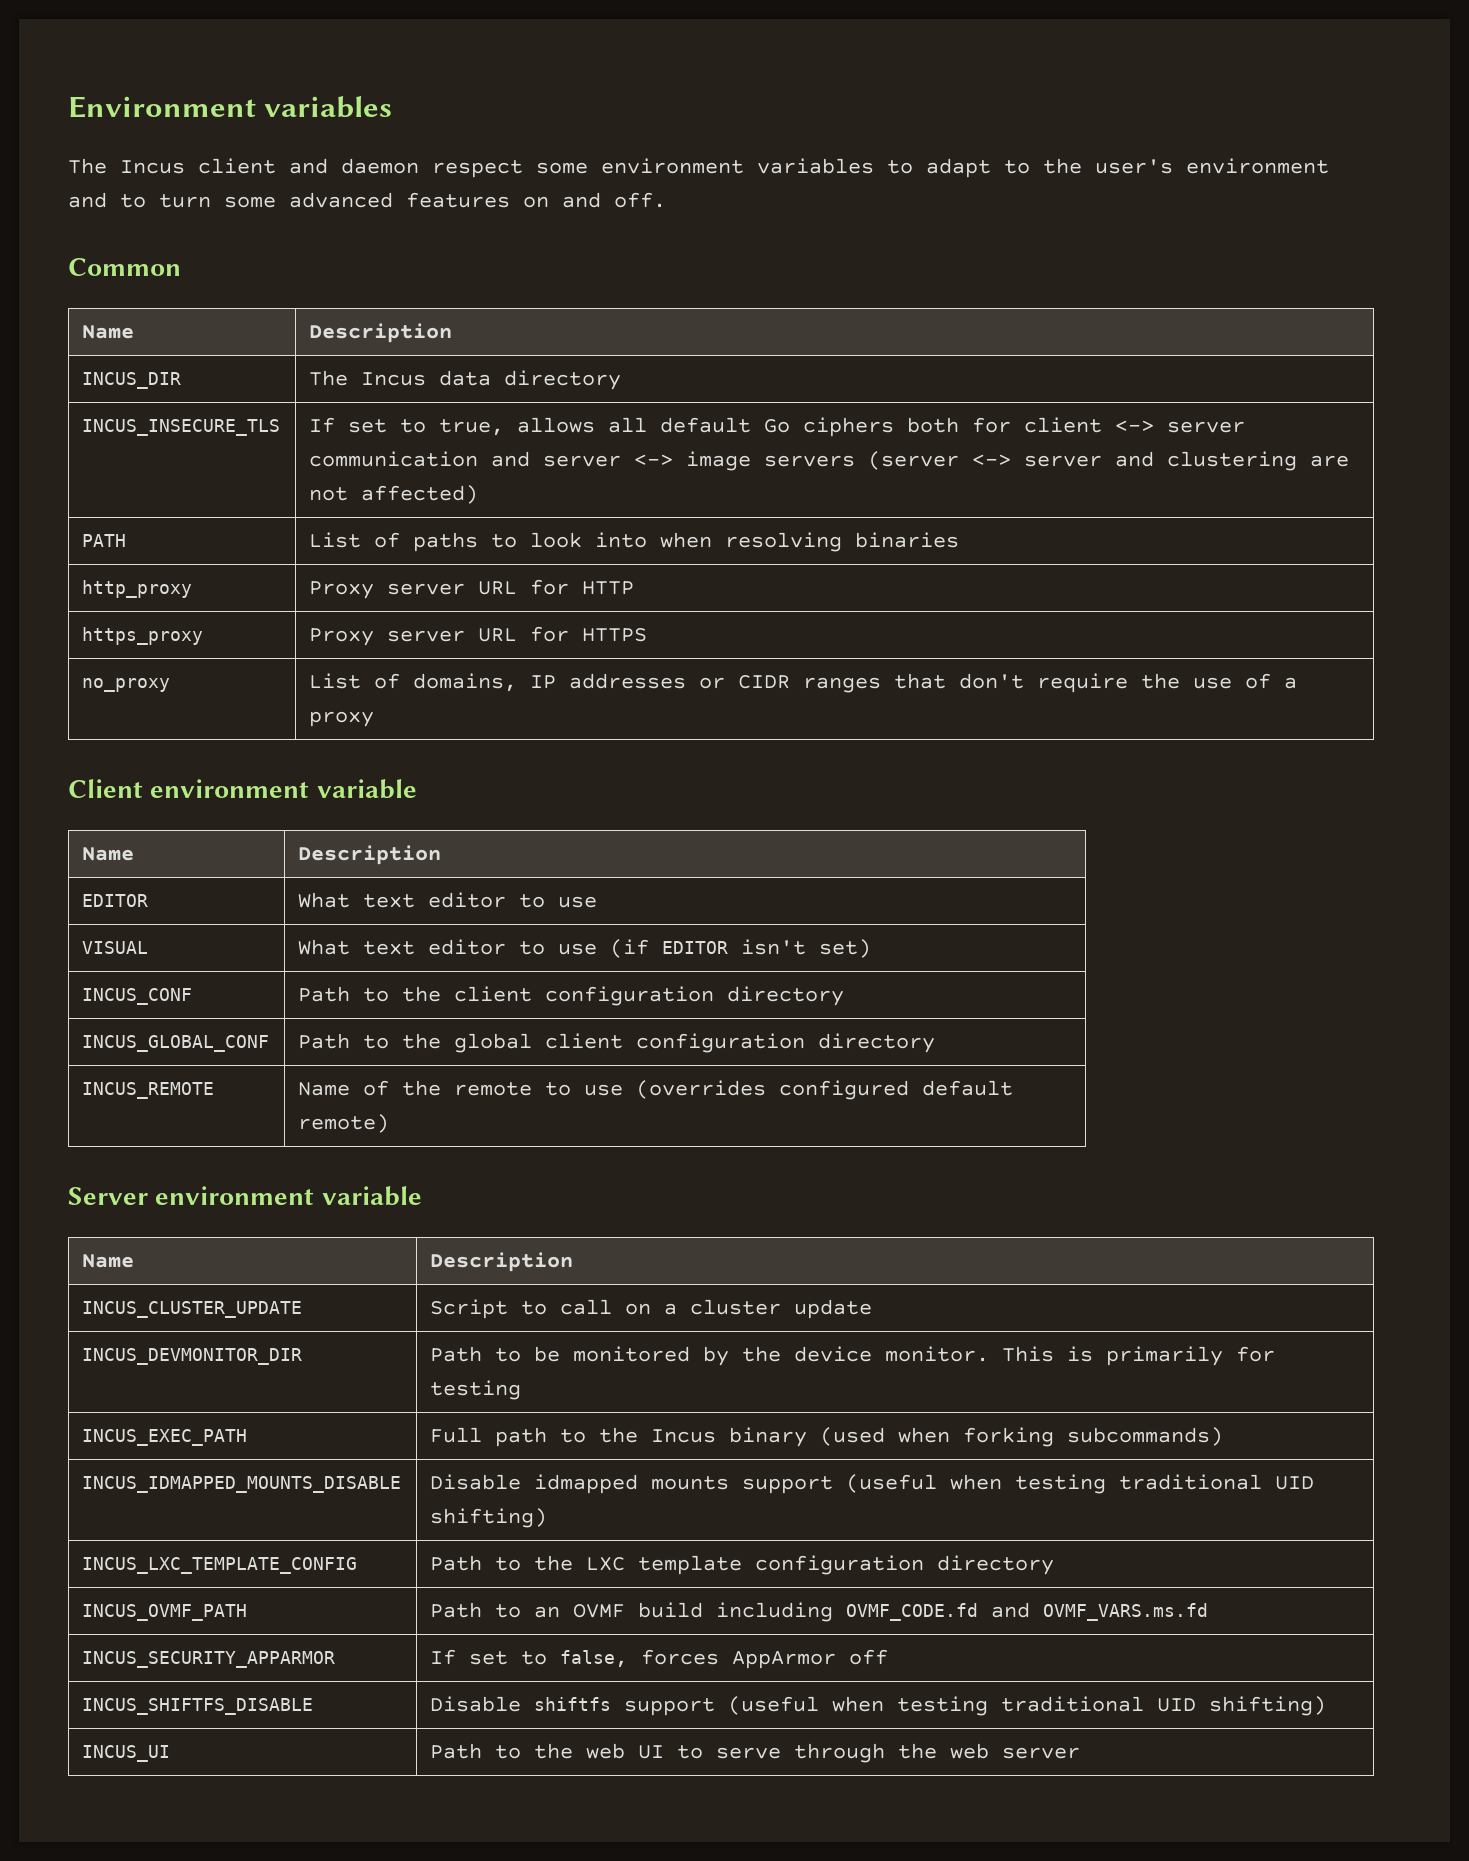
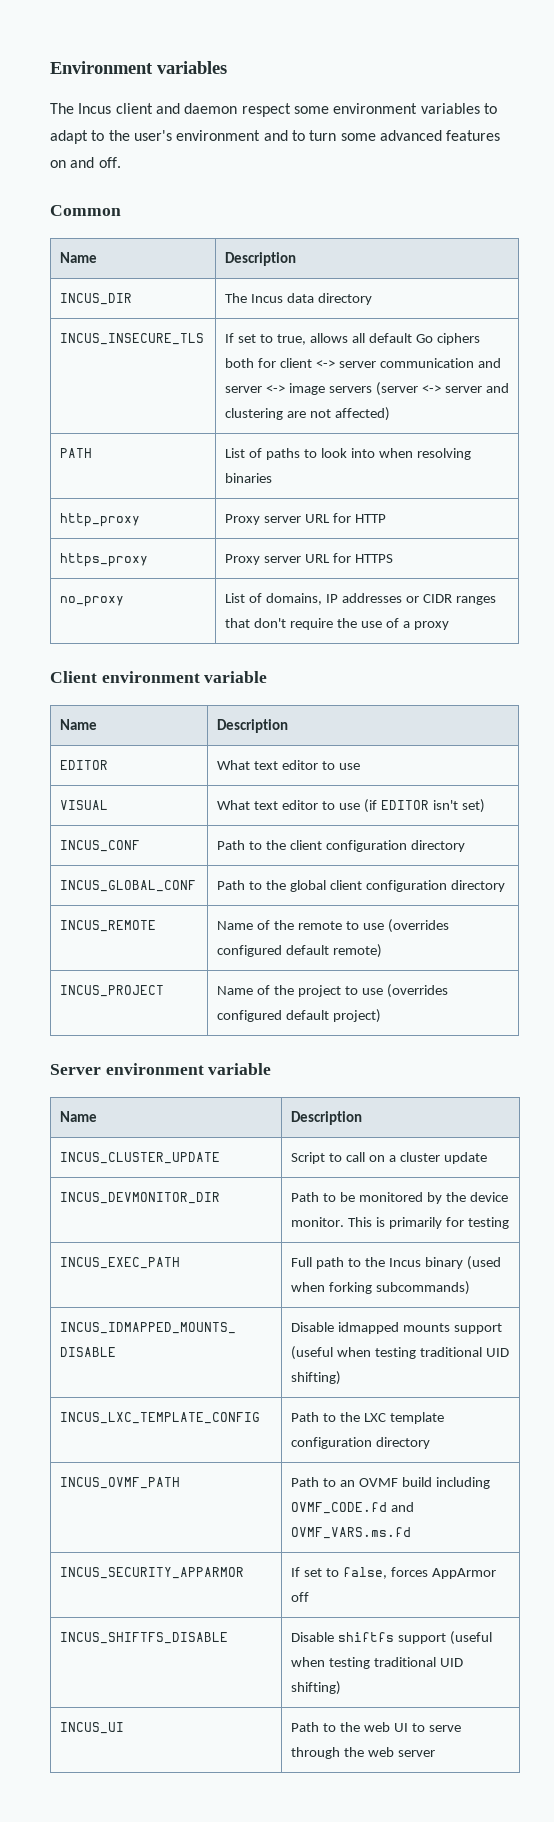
(390, 1123) none -> [60,985,165,997] [217,984,448,998] [217,1009,382,1023] // INCUS_PROJECT | Name of the project to use (overrides configured default project)

